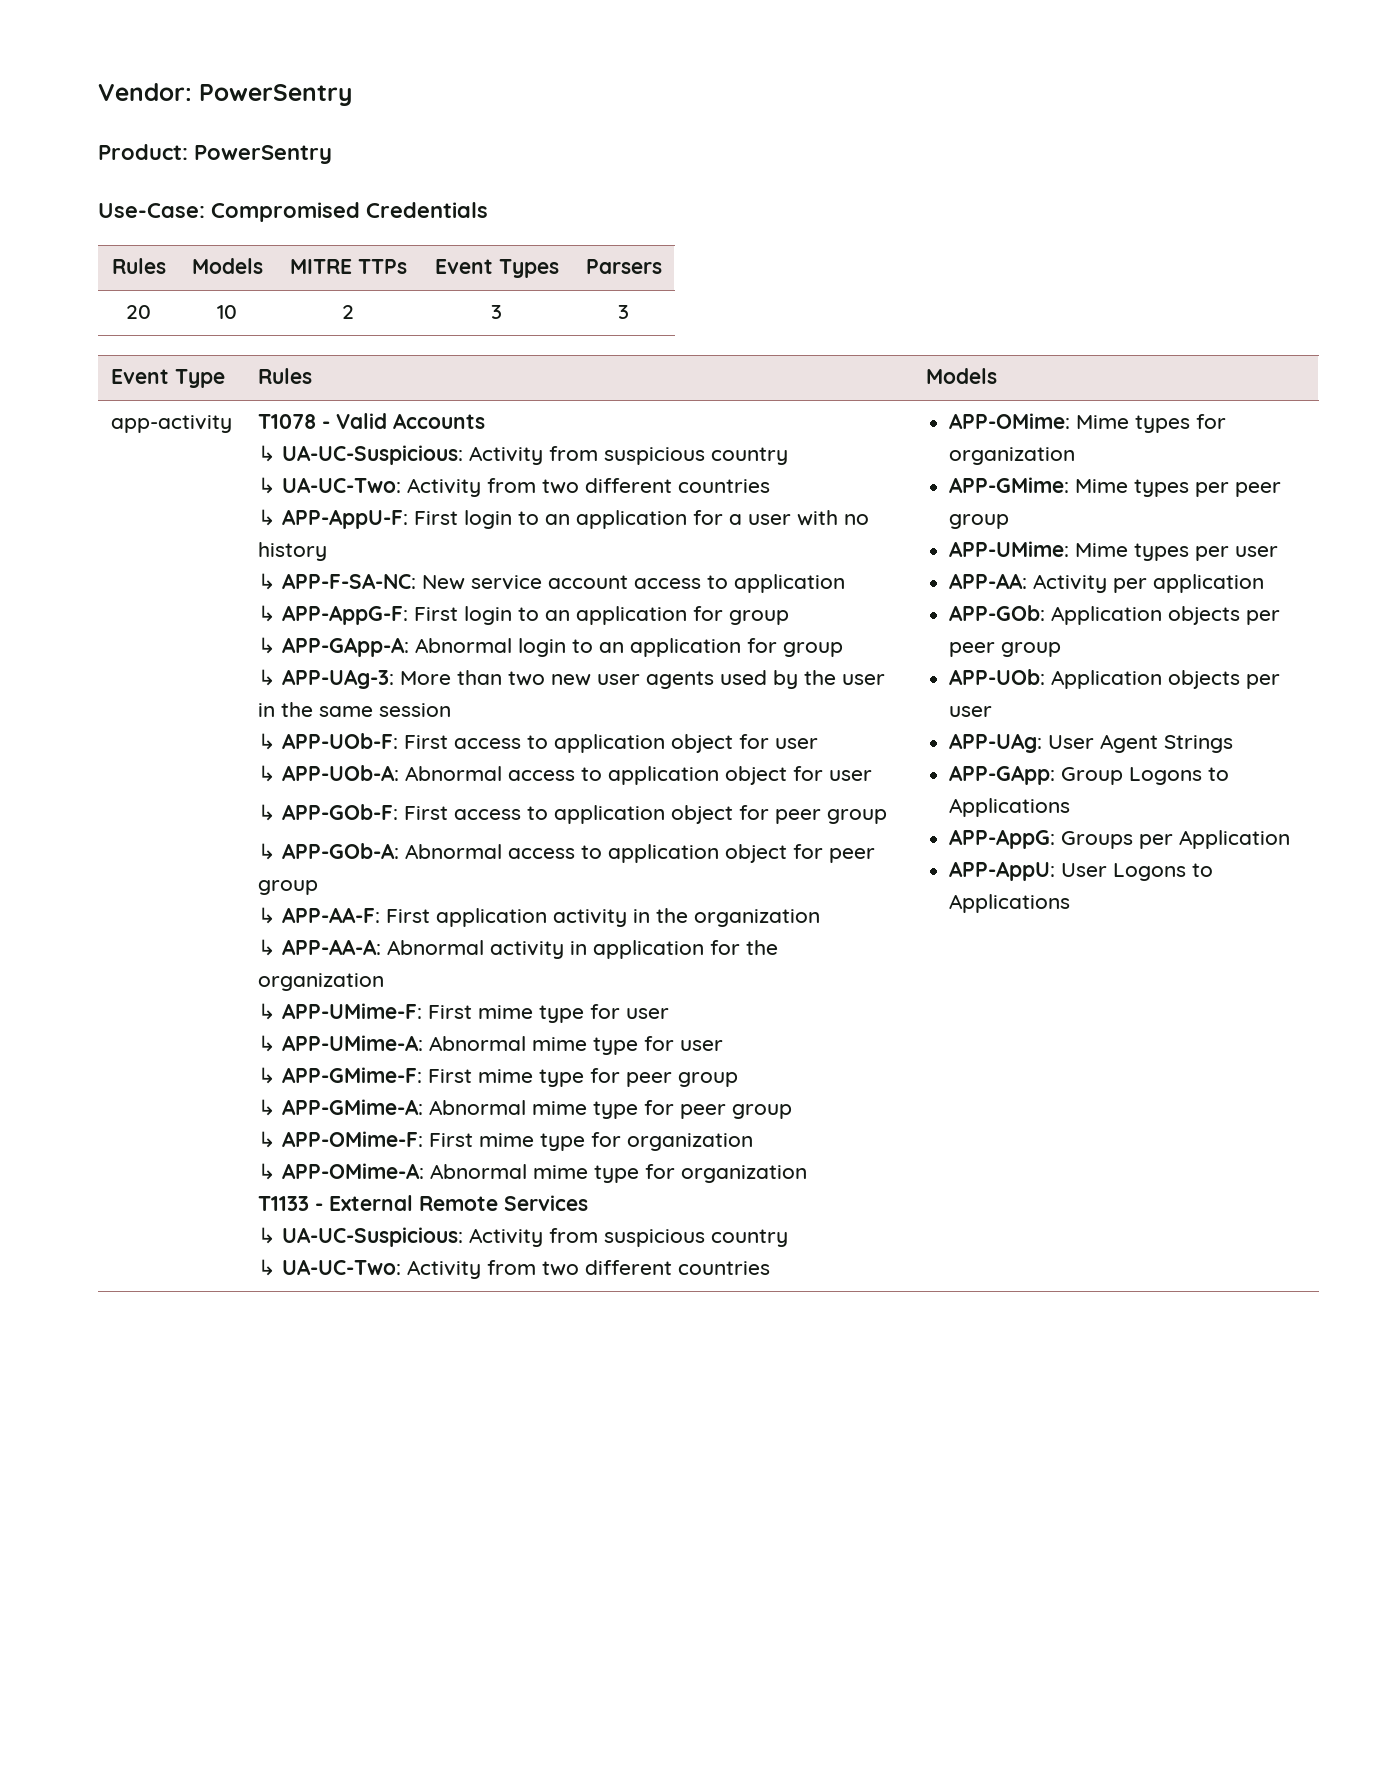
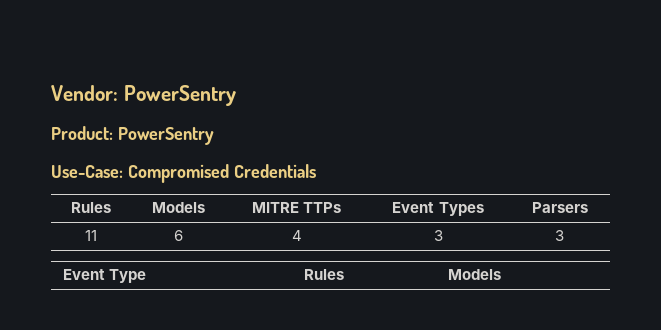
[126,305,151,319] [217,305,237,319] [342,305,354,319] 20 | 10 | 2 -> [85,230,97,241] [174,230,183,241] [291,230,302,241] 11 | 6 | 4
[110,415,232,433] [257,413,485,429] [257,445,788,465] [257,477,770,497] [257,509,869,529] [257,542,327,561] [257,573,845,593] [257,605,789,625] [257,637,843,657] [257,669,885,689] [257,702,451,717] [257,733,818,753] [257,765,872,785] [257,804,887,824] [257,843,875,863] [257,880,318,895] [257,907,820,927] [257,939,778,959] [257,973,384,991] [257,1003,669,1023] [257,1035,723,1055] [257,1067,738,1087] [257,1099,792,1119] [257,1131,753,1151] [257,1163,807,1183] [257,1195,588,1211] [257,1227,788,1247] [257,1259,770,1279] [948,413,1226,433] [948,447,1075,465] [948,477,1281,497] [948,514,1009,529] [948,541,1278,561] [948,573,1264,593] [948,605,1280,625] [948,642,1061,657] [948,669,1280,689] [948,706,992,717] [948,733,1233,753] [948,765,1229,785] [948,798,1070,817] [948,829,1290,849] [948,861,1213,881] [948,894,1070,913] // app-activity | T1078 - Valid Accounts // ↳ UA-UC-Suspicious: Activity from suspicious country // ↳ UA-UC-Two: Activity from two different countries // ↳ APP-AppU-F: First login to an application for a user with no history // ↳ APP-F-SA-NC: New service account access to application // ↳ APP-AppG-F: First login to an application for group // ↳ APP-GApp-A: Abnormal login to an application for group // ↳ APP-UAg-3: More than two new user agents used by the user in the same session // ↳ APP-UOb-F: First access to application object for user // ↳ APP-UOb-A: Abnormal access to application object for user // ↳ APP-GOb-F: First access to application object for peer group // ↳ APP-GOb-A: Abnormal access to application object for peer group // ↳ APP-AA-F: First application activity in the organization // ↳ APP-AA-A: Abnormal activity in application for the organization // ↳ APP-UMime-F: First mime type for user // ↳ APP-UMime-A: Abnormal mime type for user // ↳ APP-GMime-F: First mime type for peer group // ↳ APP-GMime-A: Abnormal mime type for peer group // ↳ APP-OMime-F: First mime type for organization // ↳ APP-OMime-A: Abnormal mime type for organization // T1133 - External Remote Services // ↳ UA-UC-Suspicious: Activity from suspicious country // ↳ UA-UC-Two: Activity from two different countries | APP-OMime: Mime types for organization // APP-GMime: Mime types per peer group // APP-UMime: Mime types per user // APP-AA: Activity per application // APP-GOb: Application objects per peer group // APP-UOb: Application objects per user // APP-UAg: User Agent Strings // APP-GApp: Group Logons to Applications // APP-AppG: Groups per Application // APP-AppU: User Logons to Applications -> (502, 274) none

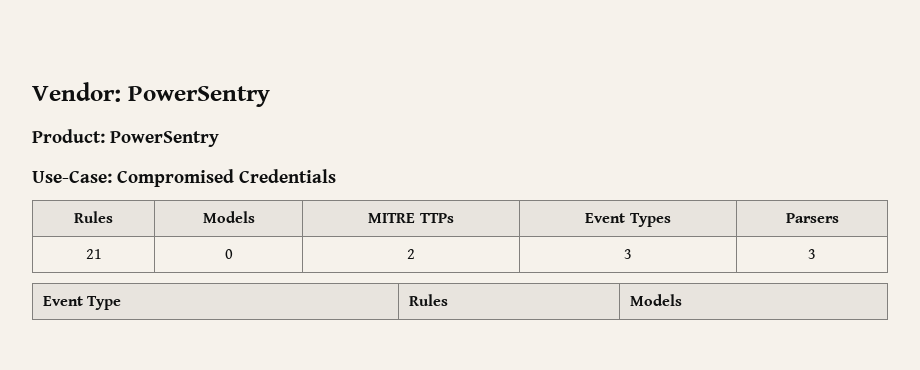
[85,230,97,241] [174,230,183,241] [291,230,302,241] 11 | 6 | 4 -> [85,249,102,259] [224,249,233,259] [407,249,415,259] 21 | 0 | 2

